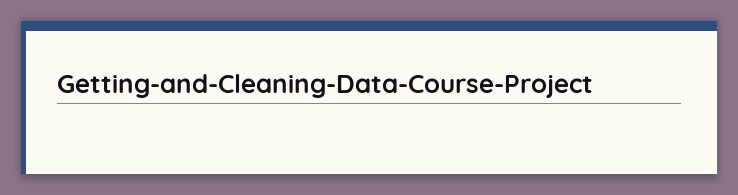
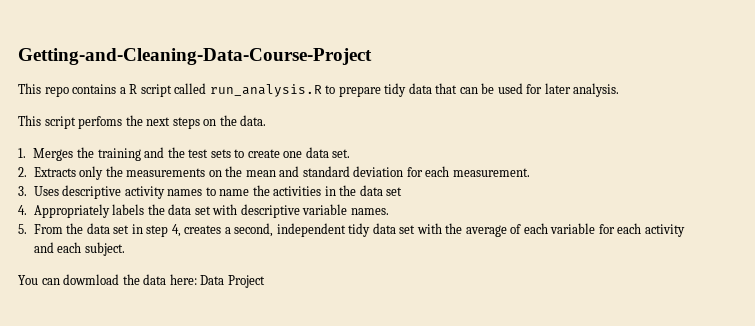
(593, 86) none -> [18,83,620,97] [18,115,267,129] [18,147,351,161] [18,166,530,180] [18,185,403,199] [18,204,389,218] [18,223,685,237] [33,242,125,256] [18,274,265,288] // This repo contains a R script called run_analysis.R to prepare tidy data that can be used for later analysis. // This script perfoms the next steps on the data. // 1. Merges the training and the test sets to create one data set. // 2. Extracts only the measurements on the mean and standard deviation for each measurement. // 3. Uses descriptive activity names to name the activities in the data set // 4. Appropriately labels the data set with descriptive variable names. // 5. From the data set in step 4, creates a second, independent tidy data set with the average of each variable for each activity and each subject. // You can dowmload the data here: Data Project

